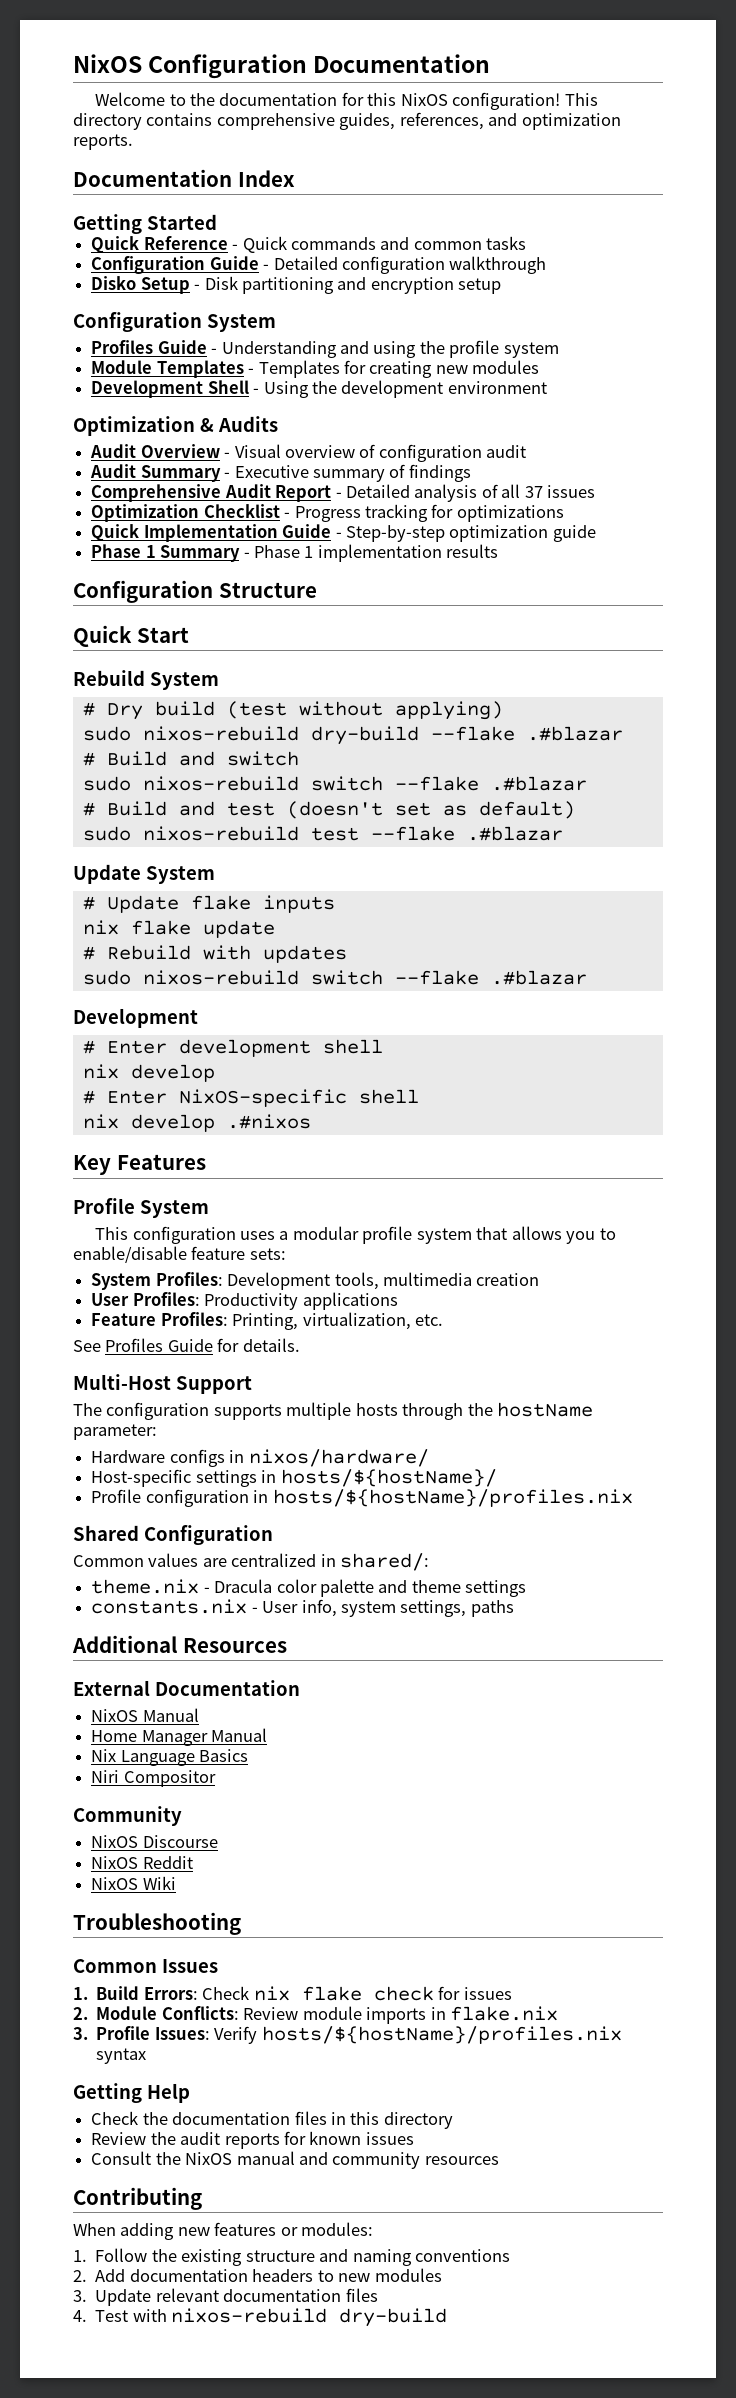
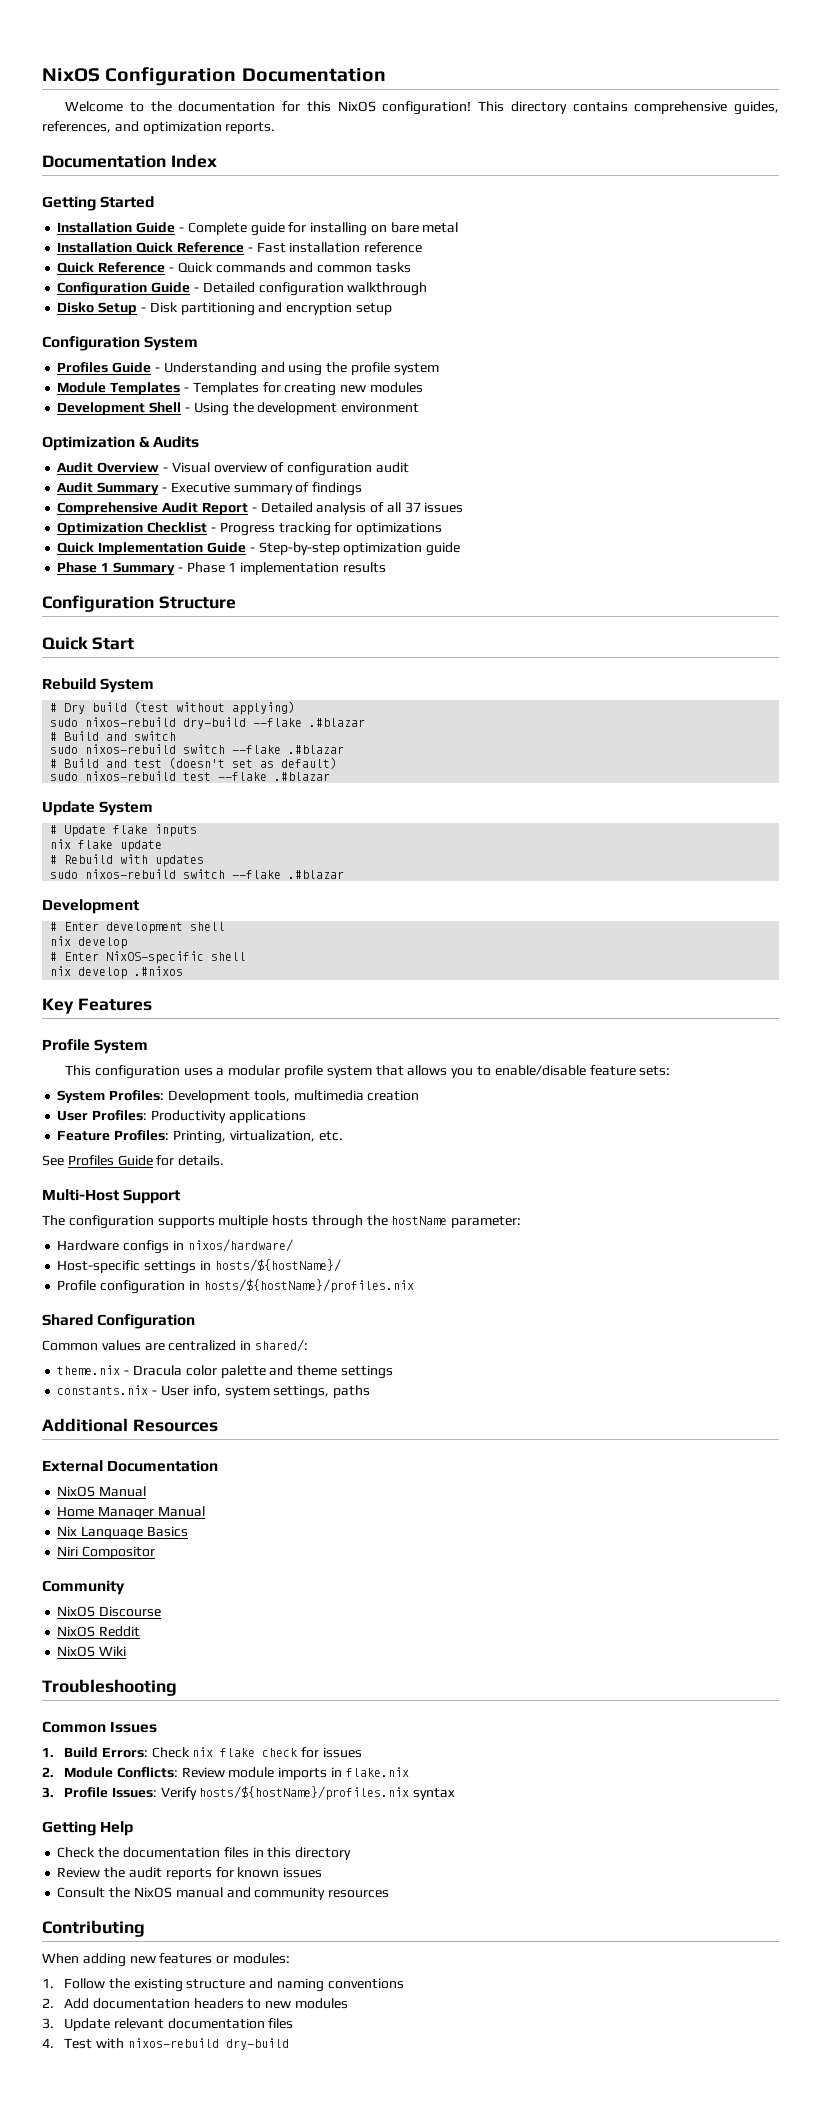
(217, 222) none -> [57,222,459,236] [57,242,423,253] // Installation Guide - Complete guide for installing on bare metal // Installation Quick Reference - Fast installation reference

